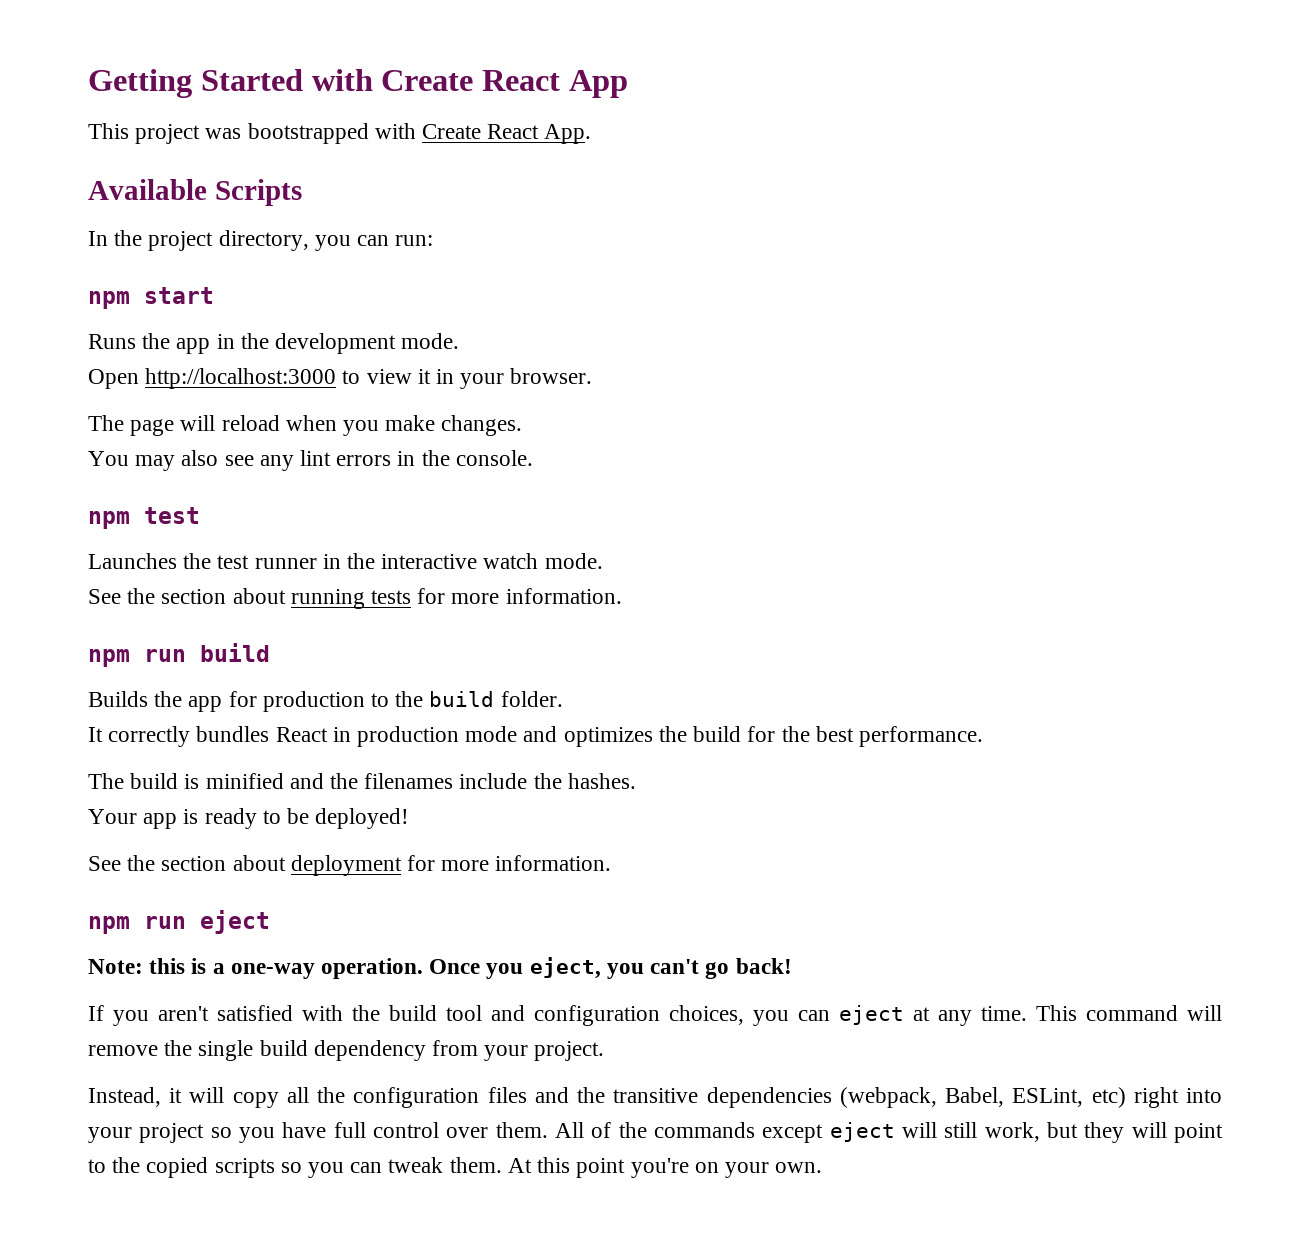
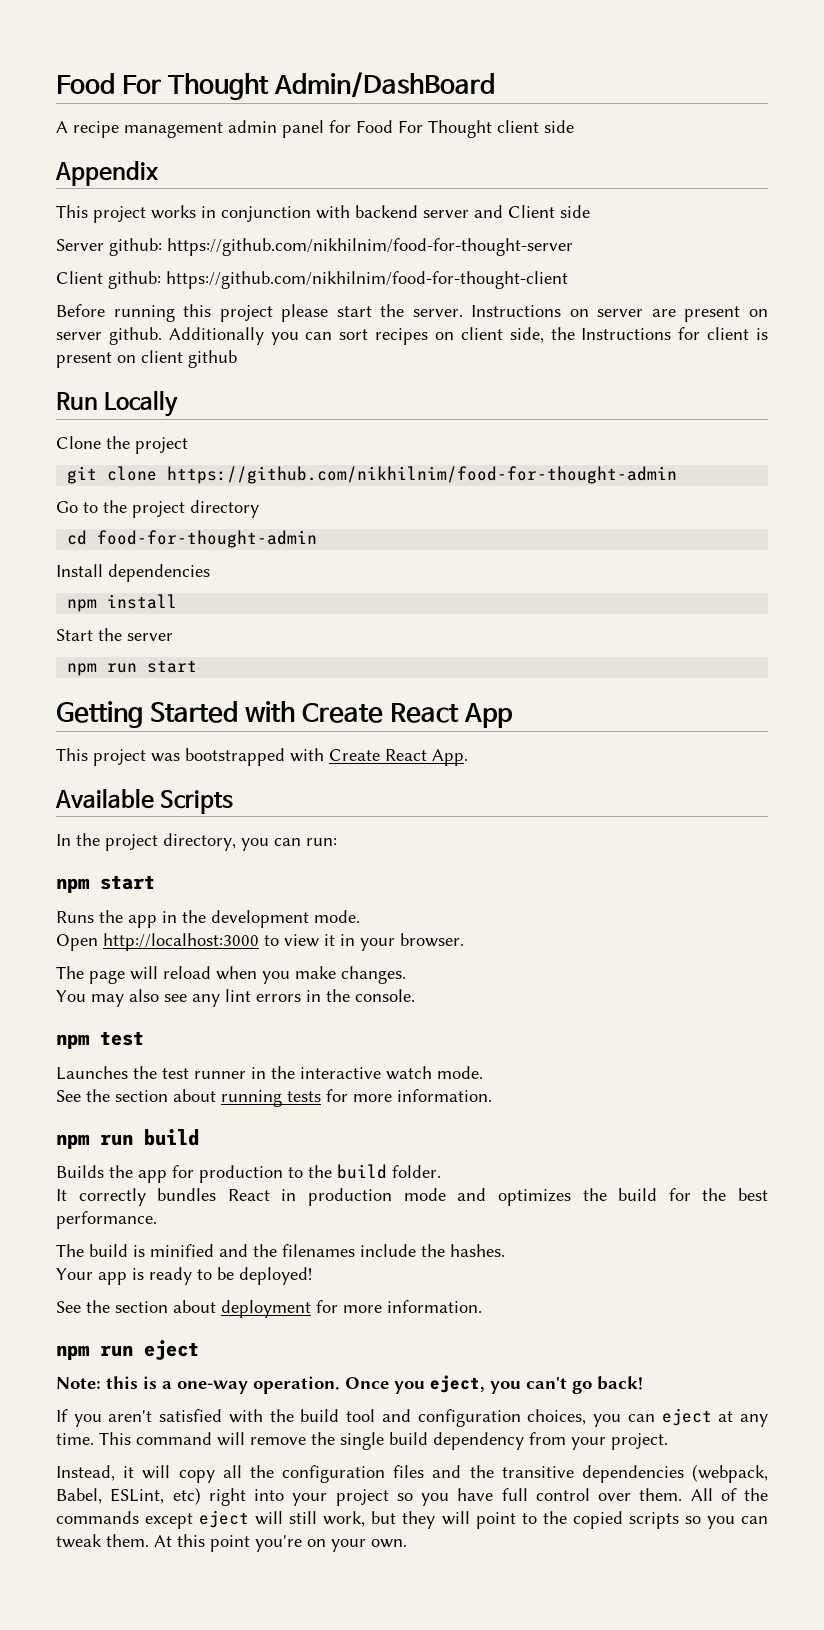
(88, 83) none -> [56,72,496,100] [56,120,574,138] [55,161,159,186] [56,205,590,223] [56,238,573,256] [56,271,568,289] [56,304,769,322] [56,327,768,345] [56,350,237,368] [56,390,179,417] [56,436,188,454] [67,466,678,484] [56,500,259,518] [67,530,318,548] [56,564,210,582] [67,594,178,612] [56,628,173,641] [67,660,198,676] Food For Thought Admin/DashBoard // A recipe management admin panel for Food For Thought client side // Appendix // This project works in conjunction with backend server and Client side // Server github: https://github.com/nikhilnim/food-for-thought-server // Client github: https://github.com/nikhilnim/food-for-thought-client // Before running this project please start the server. Instructions on server are present on server github. Additionally you can sort recipes on client side, the Instructions for client is present on client github // Run Locally // Clone the project // git clone https://github.com/nikhilnim/food-for-thought-admin // Go to the project directory // cd food-for-thought-admin // Install dependencies // npm install // Start the server // npm run start //

